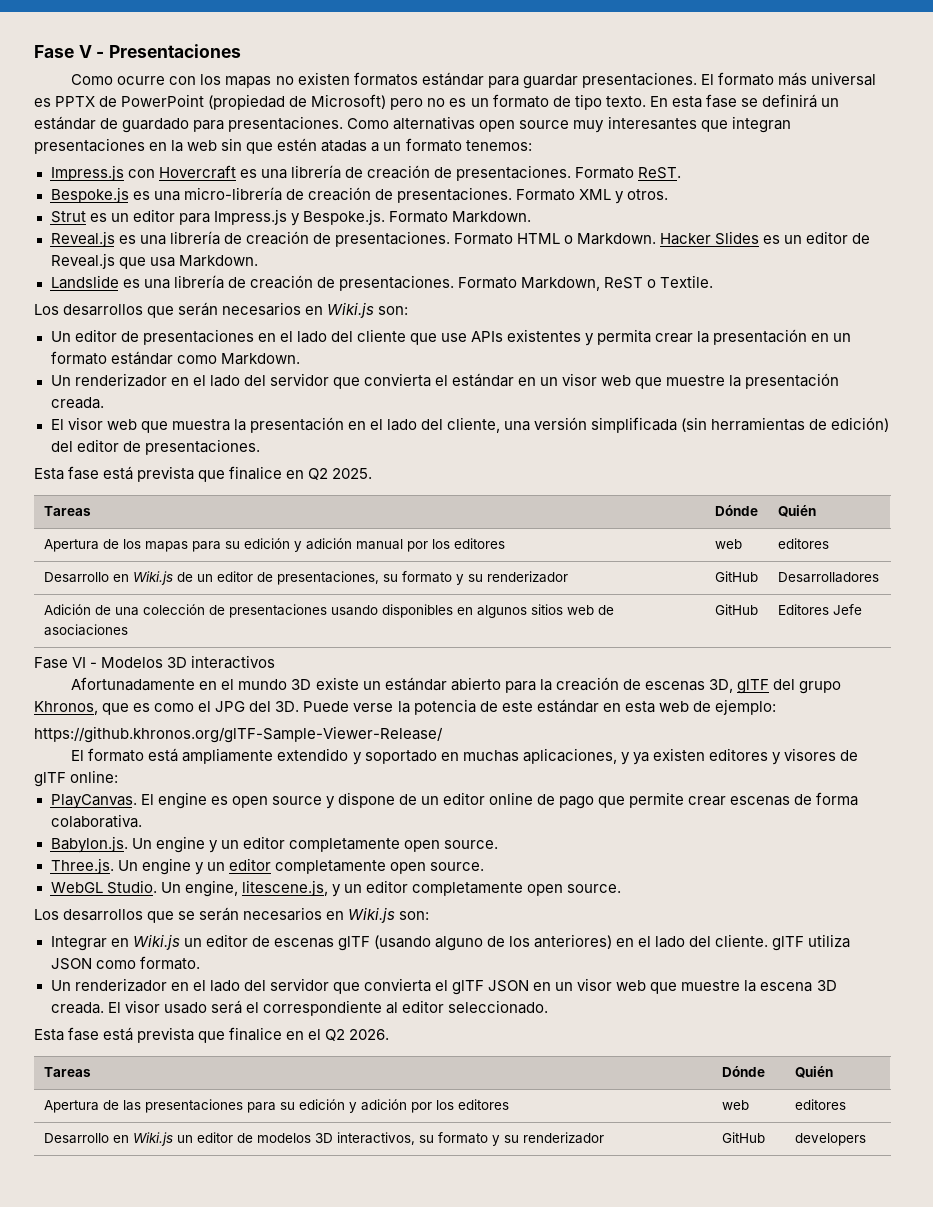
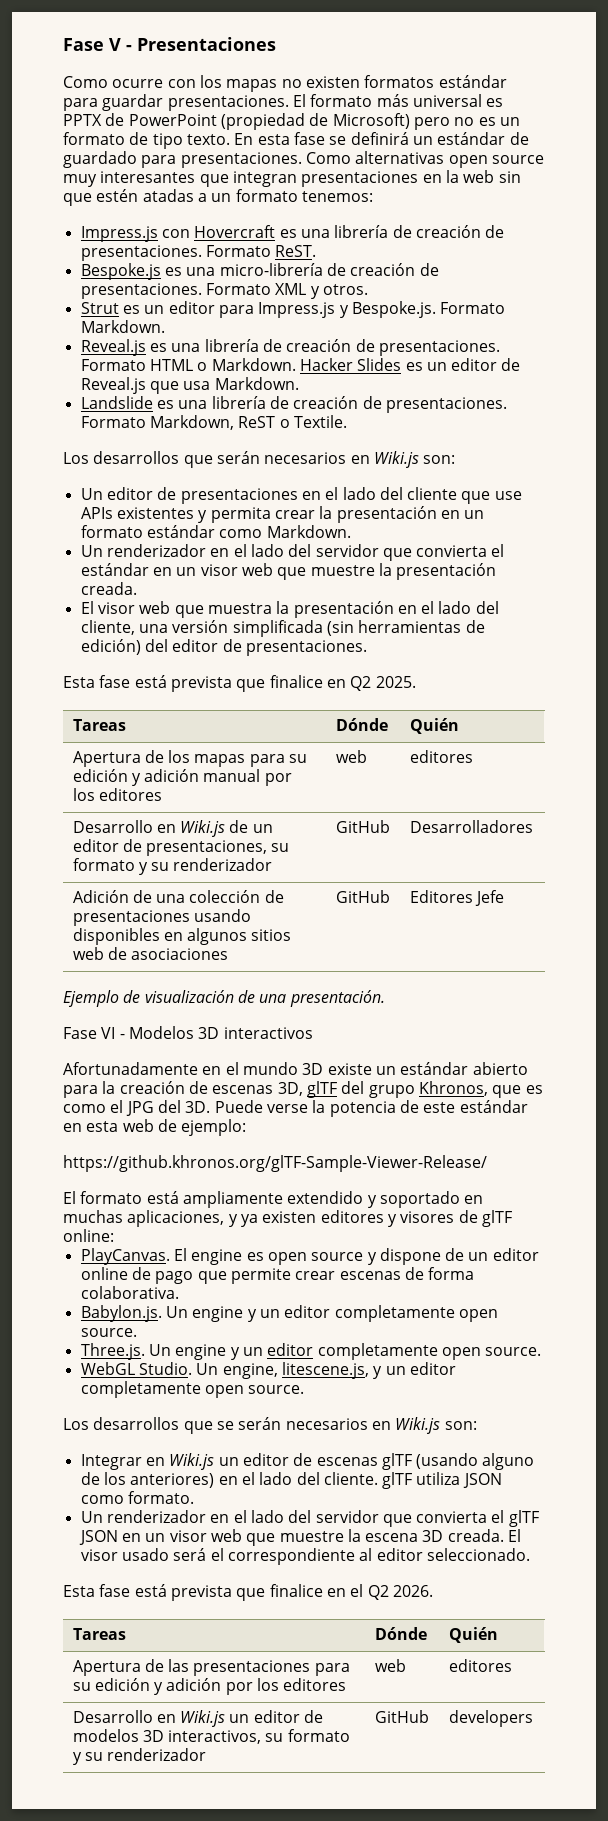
(862, 609) none -> [63,990,385,1007] // Ejemplo de visualización de una presentación.

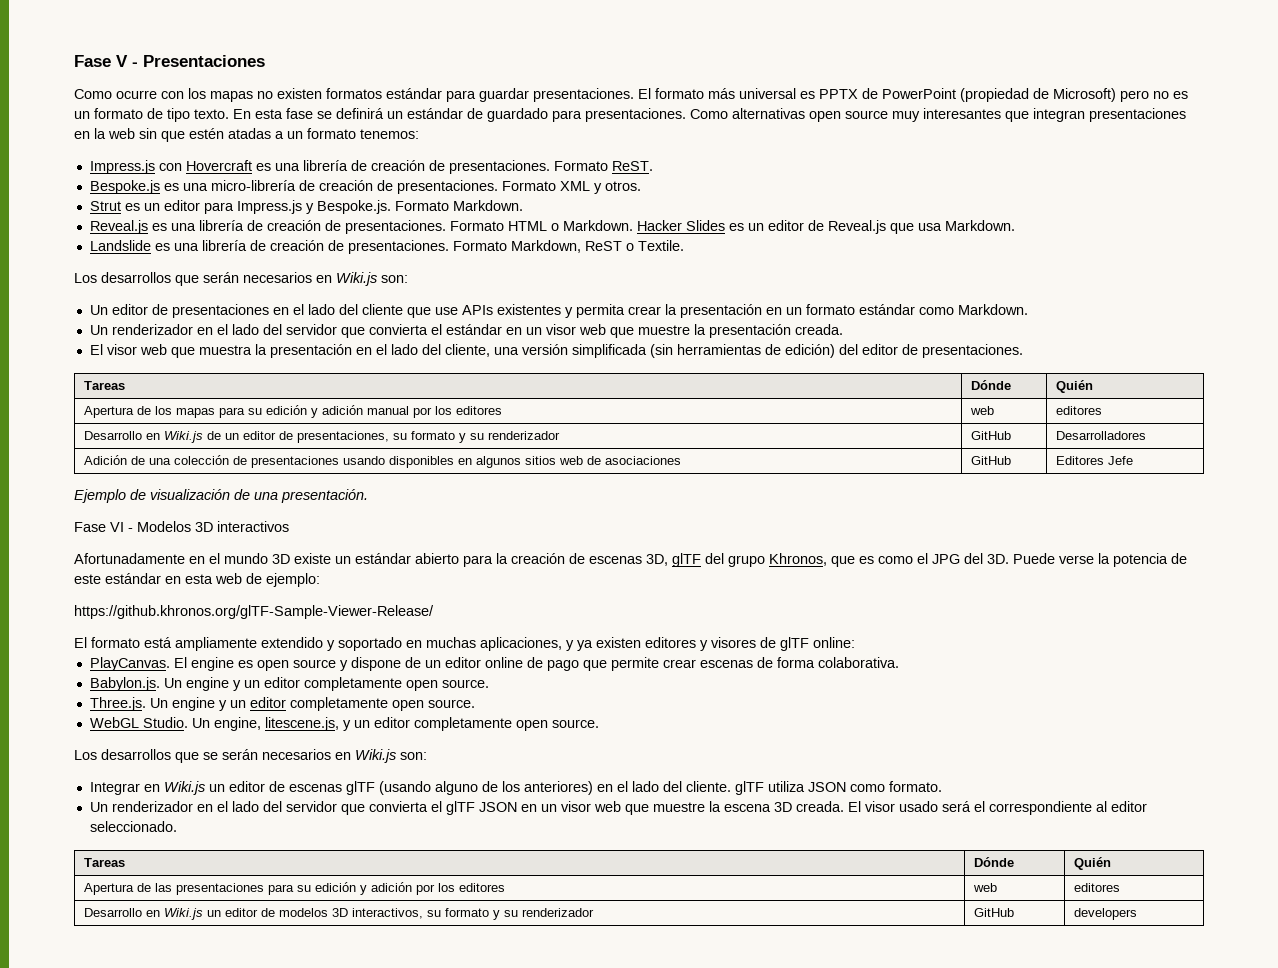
[63,675,416,692] // Esta fase está prevista que finalice en Q2 2025. -> (1023, 351) none
[63,1584,433,1601] // Esta fase está prevista que finalice en el Q2 2026. -> (177, 826) none

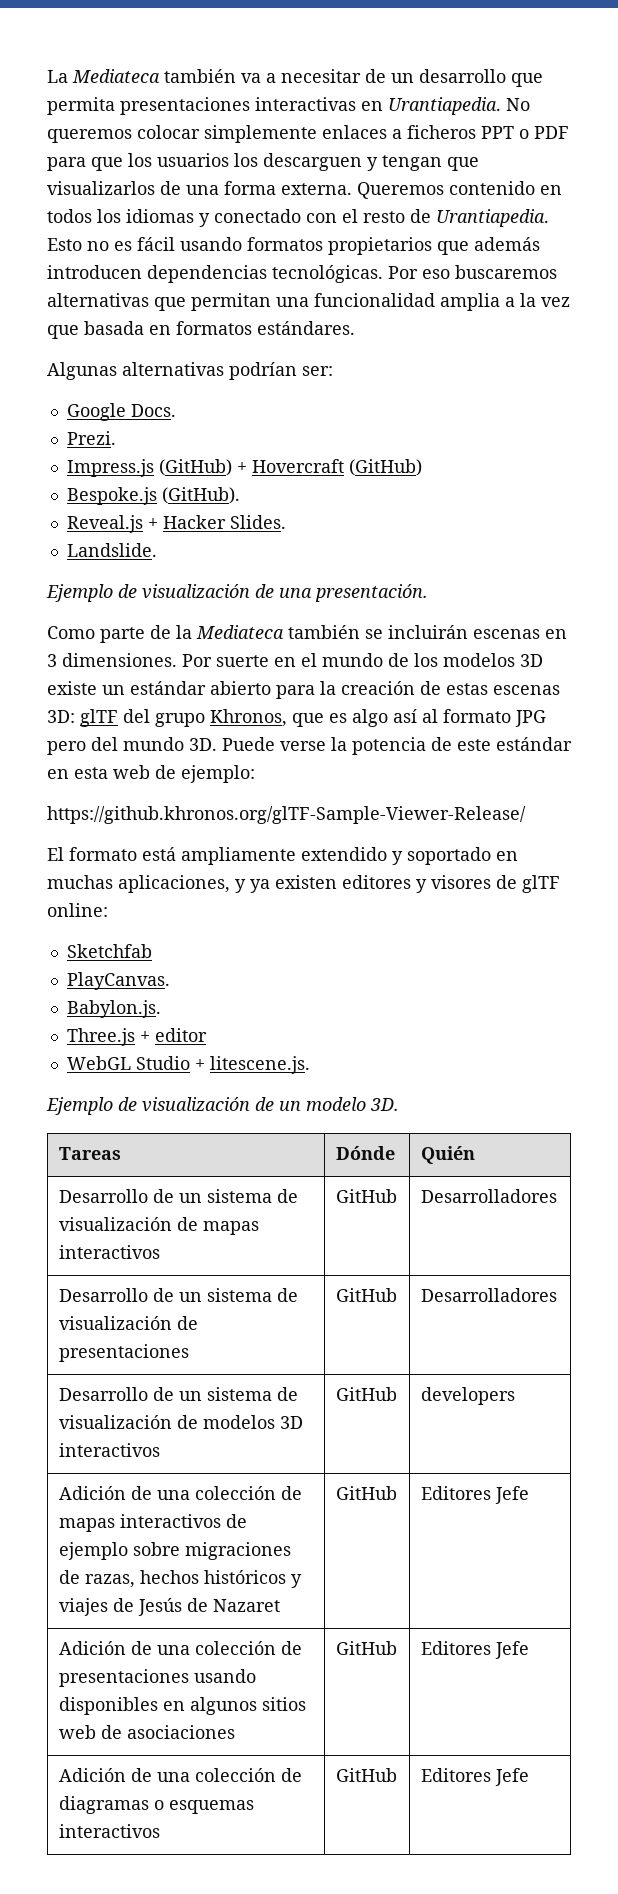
[74,55,265,67] [74,88,1188,102] [74,108,1186,122] [74,128,419,142] [89,160,653,174] [89,180,641,194] [89,200,523,214] [89,220,1015,234] [89,240,684,254] [74,272,408,286] [89,304,1028,318] [89,324,843,338] [89,344,1023,358] [83,381,125,390] [970,380,1011,390] [1055,380,1093,393] [83,405,502,418] [969,406,994,415] [1055,406,1102,415] [83,431,560,443] [970,431,1011,440] [1055,431,1146,440] [83,455,681,468] [970,456,1011,465] [1055,456,1133,465] Fase V - Presentaciones // Como ocurre con los mapas no existen formatos estándar para guardar presentaciones. El formato más universal es PPTX de PowerPoint (propiedad de Microsoft) pero no es un formato de tipo texto. En esta fase se definirá un estándar de guardado para presentaciones. Como alternativas open source muy interesantes que integran presentaciones en la web sin que estén atadas a un formato tenemos: // Impress.js con Hovercraft es una librería de creación de presentaciones. Formato ReST. // Bespoke.js es una micro-librería de creación de presentaciones. Formato XML y otros. // Strut es un editor para Impress.js y Bespoke.js. Formato Markdown. // Reveal.js es una librería de creación de presentaciones. Formato HTML o Markdown. Hacker Slides es un editor de Reveal.js que usa Markdown. // Landslide es una librería de creación de presentaciones. Formato Markdown, ReST o Textile. // Los desarrollos que serán necesarios en Wiki.js son: // Un editor de presentaciones en el lado del cliente que use APIs existentes y permita crear la presentación en un formato estándar como Markdown. // Un renderizador en el lado del servidor que convierta el estándar en un visor web que muestre la presentación creada. // El visor web que muestra la presentación en el lado del cliente, una versión simplificada (sin herramientas de edición) del editor de presentaciones. // Tareas | Dónde | Quién // Apertura de los mapas para su edición y adición manual por los editores | web | editores // Desarrollo en Wiki.js de un editor de presentaciones, su formato y su renderizador | GitHub | Desarrolladores // Adición de una colección de presentaciones usando disponibles en algunos sitios web de asociaciones | GitHub | Editores Jefe -> [47,69,543,87] [47,97,530,115] [47,125,569,143] [47,153,479,171] [47,181,562,199] [47,209,549,227] [47,237,540,255] [47,265,557,283] [47,293,570,311] [47,321,355,339] [47,362,333,380] [66,403,176,421] [66,431,116,445] [66,459,422,477] [66,487,240,505] [66,515,286,533] [66,543,157,557] La Mediateca también va a necesitar de un desarrollo que permita presentaciones interactivas en Urantiapedia. No queremos colocar simplemente enlaces a ficheros PPT o PDF para que los usuarios los descarguen y tengan que visualizarlos de una forma externa. Queremos contenido en todos los idiomas y conectado con el resto de Urantiapedia. Esto no es fácil usando formatos propietarios que además introducen dependencias tecnológicas. Por eso buscaremos alternativas que permitan una funcionalidad amplia a la vez que basada en formatos estándares. // Algunas alternativas podrían ser: // Google Docs. // Prezi. // Impress.js (GitHub) + Hovercraft (GitHub) // Bespoke.js (GitHub). // Reveal.js + Hacker Slides. // Landslide.
[74,521,289,532] [74,553,268,564] Fase VI - Modelos 3D interactivos // Afortunadamente en el mundo -> [47,625,567,643] [47,653,515,667] Como parte de la Mediateca también se incluirán escenas en 3 dimensiones. Por suerte en el mundo de los modelos
[589,554,668,566] escenas 3D, -> [446,683,560,695] [47,710,75,723] estas escenas 3D:
[878,553,983,564] como el JPG del -> [352,709,546,727] [47,737,184,755] algo así al formato JPG pero del mundo
(855, 642) none -> [66,944,152,958] // Sketchfab
[173,657,899,671] [89,677,489,691] [89,697,475,711] [89,717,599,731] [74,749,427,763] [89,781,942,795] [89,801,1147,815] [89,821,177,832] [83,858,125,867] [973,857,1014,867] [1073,857,1111,870] [83,882,505,895] [972,883,997,892] [1073,883,1120,892] [83,908,594,920] [973,908,1014,917] [1073,908,1137,920] El engine es open source y dispone de un editor online de pago que permite crear escenas de forma colaborativa. // Babylon.js. Un engine y un editor completamente open source. // Three.js. Un engine y un editor completamente open source. // WebGL Studio. Un engine, litescene.js, y un editor completamente open source. // Los desarrollos que se serán necesarios en Wiki.js son: // Integrar en Wiki.js un editor de escenas glTF (usando alguno de los anteriores) en el lado del cliente. glTF utiliza JSON como formato. // Un renderizador en el lado del servidor que convierta el glTF JSON en un visor web que muestre la escena 3D creada. El visor usado será el correspondiente al editor seleccionado. // Tareas | Dónde | Quién // Apertura de las presentaciones para su edición y adición por los editores | web | editores // Desarrollo en Wiki.js un editor de modelos 3D interactivos, su formato y su renderizador | GitHub | developers -> [66,1000,161,1018] [66,1028,207,1046] [66,1056,310,1074] [46,1097,399,1115] [58,1147,121,1160] [335,1146,395,1160] [420,1146,475,1164] [58,1189,298,1203] [58,1217,259,1235] [58,1245,160,1259] [335,1189,397,1203] [420,1189,557,1203] [58,1288,298,1302] [58,1316,198,1330] [58,1344,189,1362] [335,1288,397,1302] [420,1288,557,1302] [58,1387,298,1401] [58,1415,303,1429] [58,1443,160,1457] [335,1387,397,1401] [420,1387,515,1405] [58,1486,302,1500] [58,1514,247,1532] [58,1542,291,1560] [58,1570,302,1588] [58,1598,280,1616] [335,1486,397,1500] [420,1486,529,1504] [58,1641,302,1655] [58,1669,256,1687] [58,1697,306,1715] [58,1725,235,1739] [335,1641,397,1655] [420,1641,529,1659] [58,1768,302,1782] [58,1796,254,1814] [58,1824,160,1838] [335,1768,397,1782] [420,1768,529,1786] // Babylon.js. // Three.js + editor // WebGL Studio + litescene.js. // Ejemplo de visualización de un modelo 3D. // Tareas | Dónde | Quién // Desarrollo de un sistema de visualización de mapas interactivos | GitHub | Desarrolladores // Desarrollo de un sistema de visualización de presentaciones | GitHub | Desarrolladores // Desarrollo de un sistema de visualización de modelos 3D interactivos | GitHub | developers // Adición de una colección de mapas interactivos de ejemplo sobre migraciones de razas, hechos históricos y viajes de Jesús de Nazaret | GitHub | Editores Jefe // Adición de una colección de presentaciones usando disponibles en algunos sitios web de asociaciones | GitHub | Editores Jefe // Adición de una colección de diagramas o esquemas interactivos | GitHub | Editores Jefe

